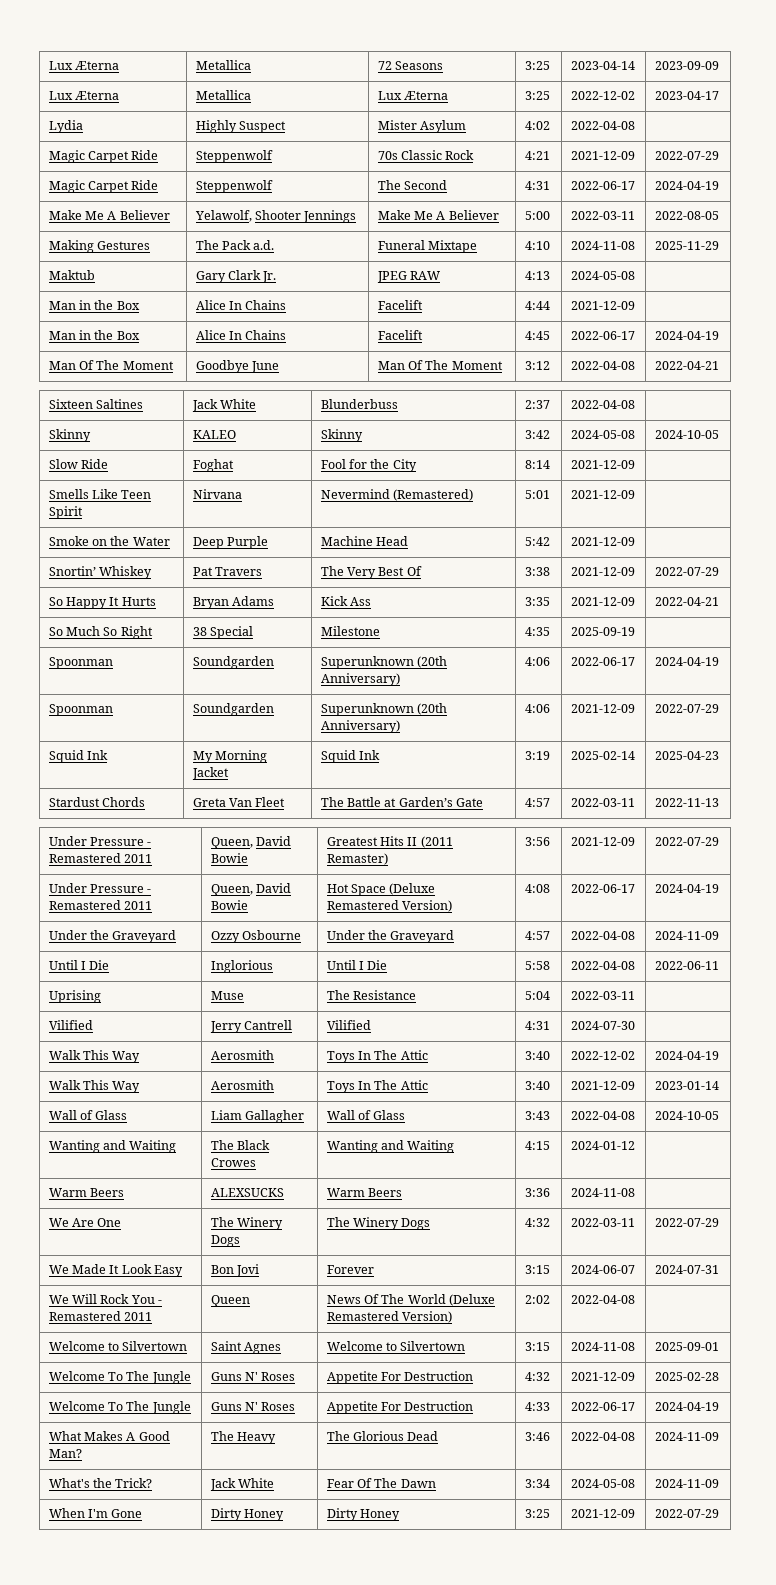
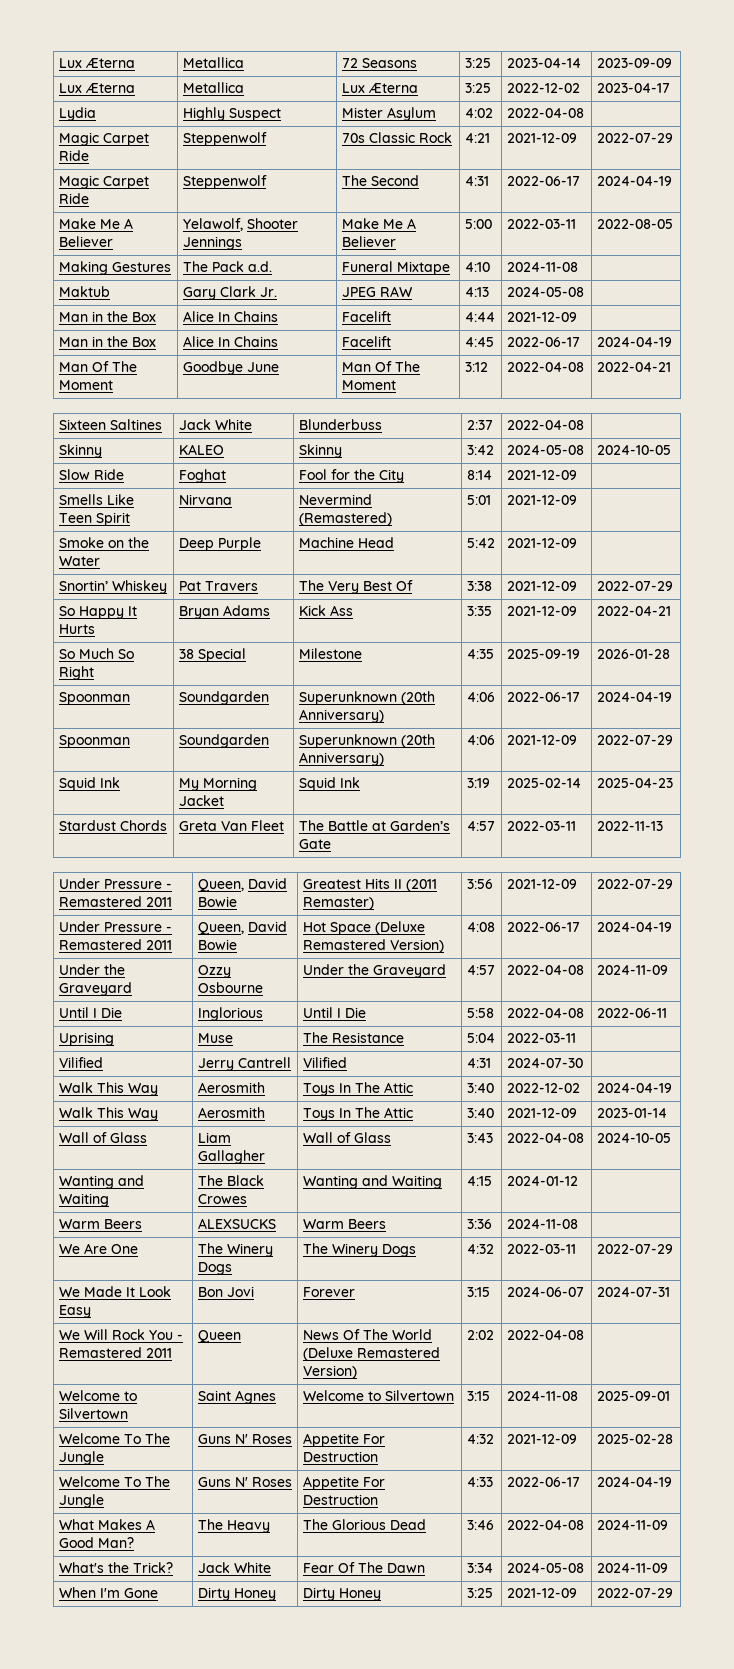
[654,241,719,250] 2025-11-29 -> (578, 267) none
(635, 631) none -> [596,649,670,659] 2026-01-28

